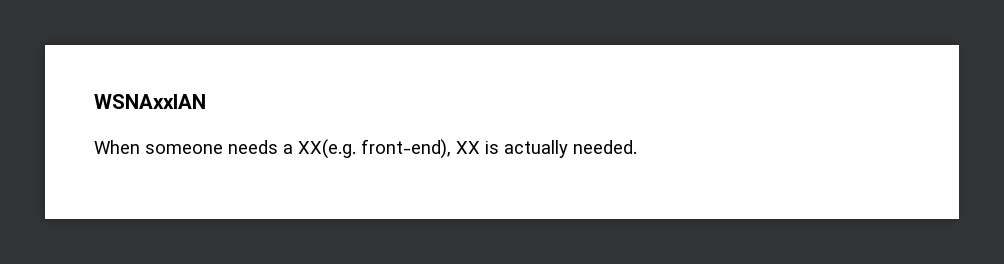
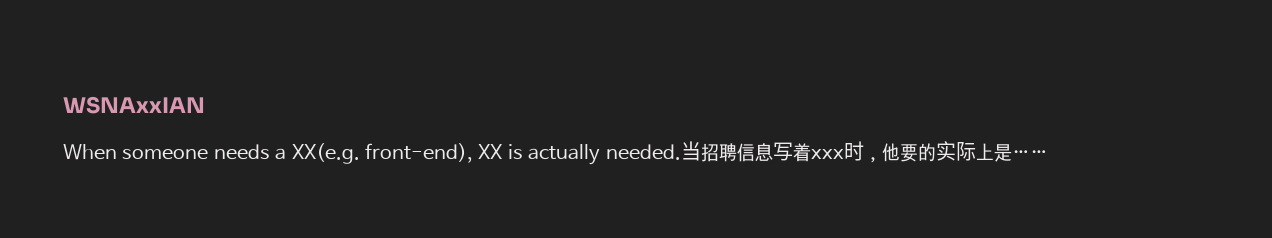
(637, 147) none -> [680,141,1048,163] 当招聘信息写着xxx时，他要的实际上是……

